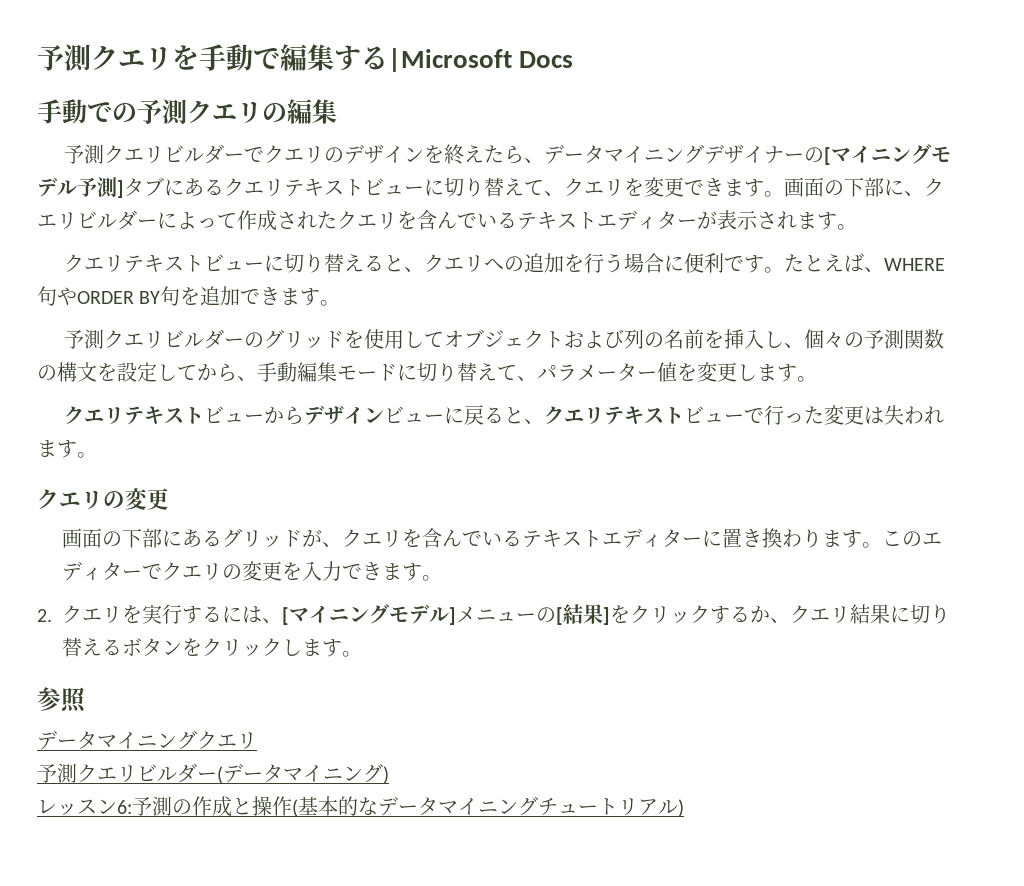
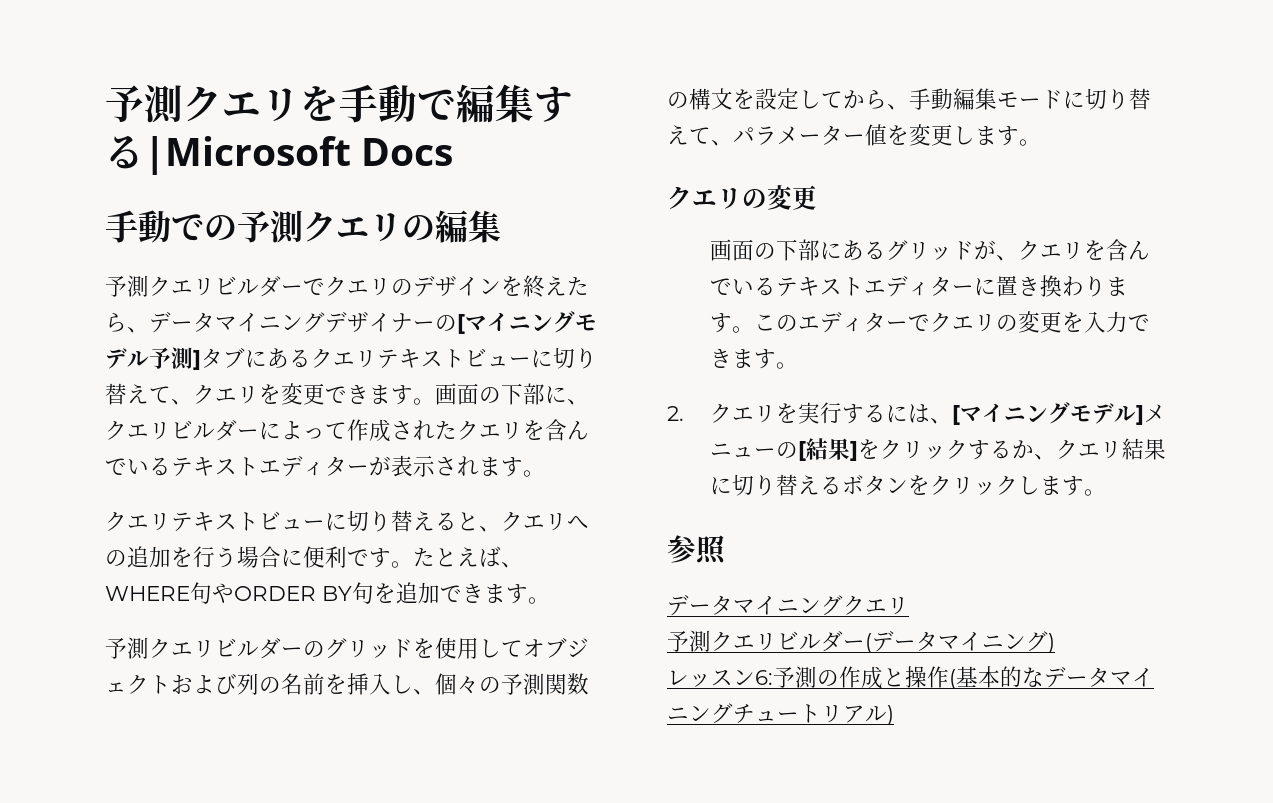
[64,405,945,425] [37,440,97,458] // クエリテキストビューからデザインビューに戻ると、クエリテキストビューで行った変更は失われます。 -> (1041, 142) none

